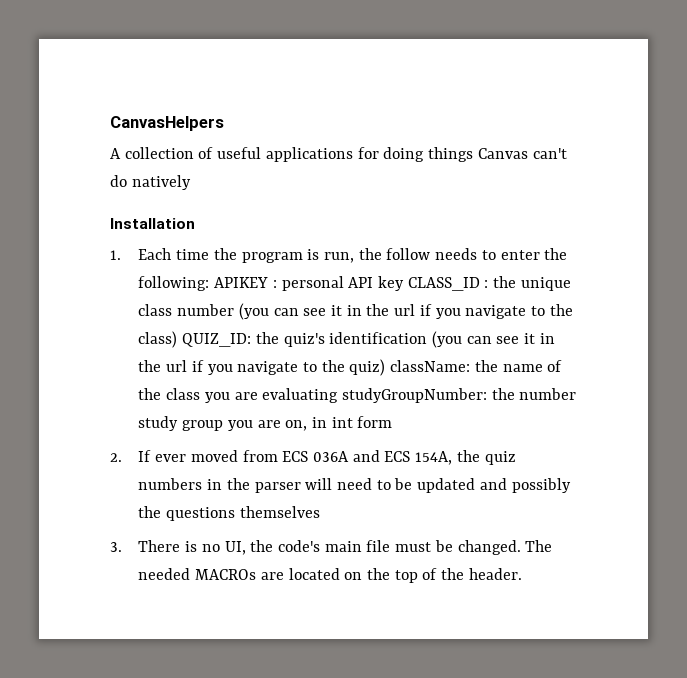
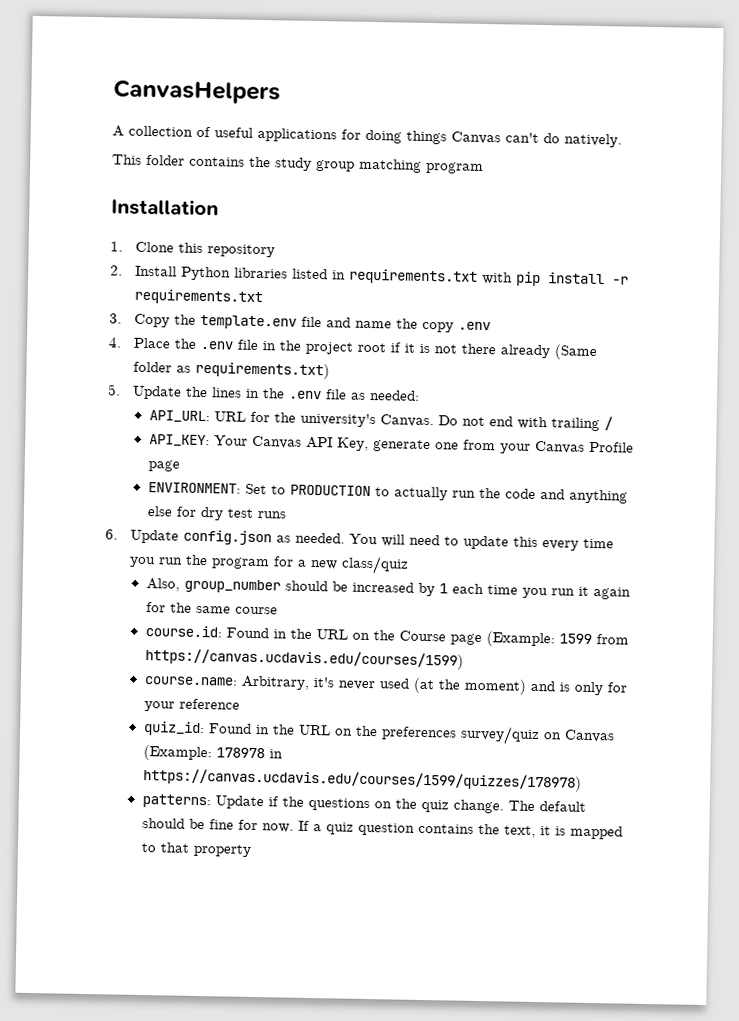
[131,175,191,190] [110,218,195,229] [110,248,568,263] [138,276,571,291] [138,303,573,320] [138,331,555,348] [138,359,563,376] [138,388,577,403] [138,416,393,431] [110,450,516,465] [138,478,571,493] [138,506,320,521] [110,540,553,555] [138,568,522,583] natively // Installation // 1. Each time the program is run, the follow needs to enter the following: APIKEY : personal API key CLASS_ID : the unique class number (you can see it in the url if you navigate to the class) QUIZ_ID: the quiz's identification (you can see it in the url if you navigate to the quiz) className: the name of the class you are evaluating studyGroupNumber: the number study group you are on, in int form // 2. If ever moved from ECS 036A and ECS 154A, the quiz numbers in the parser will need to be updated and possibly the questions themselves // 3. There is no UI, the code's main file must be changed. The needed MACROs are located on the top of the header. -> [564,133,622,148] [112,154,484,174] [111,198,219,217] [110,241,276,258] [110,265,630,287] [134,288,264,306] [109,313,492,333] [108,337,598,361] [133,361,331,380] [108,384,421,401] [148,410,613,432] [148,434,634,454] [147,460,180,472] [147,482,628,504] [146,506,286,521] [105,529,615,551] [129,554,410,575] [145,578,631,600] [145,602,278,615] [144,625,629,648] [144,648,464,670] [143,675,627,696] [143,698,240,712] [142,721,615,746] [142,745,283,762] [142,767,582,792] [141,793,586,814] [141,817,623,840] [140,842,252,857] natively. // This folder contains the study group matching program // Installation // 1. Clone this repository // 2. Install Python libraries listed in requirements.txt with pip install -r requirements.txt // 3. Copy the template.env file and name the copy .env // 4. Place the .env file in the project root if it is not there already (Same folder as requirements.txt) // 5. Update the lines in the .env file as needed: // API_URL: URL for the university's Canvas. Do not end with trailing / // API_KEY: Your Canvas API Key, generate one from your Canvas Profile page // ENVIRONMENT: Set to PRODUCTION to actually run the code and anything else for dry test runs // 6. Update config.json as needed. You will need to update this every time you run the program for a new class/quiz // Also, group_number should be increased by 1 each time you run it again for the same course // course.id: Found in the URL on the Course page (Example: 1599 from https://canvas.ucdavis.edu/courses/1599) // course.name: Arbitrary, it's never used (at the moment) and is only for your reference // quiz_id: Found in the URL on the preferences survey/quiz on Canvas (Example: 178978 in https://canvas.ucdavis.edu/courses/1599/quizzes/178978) // patterns: Update if the questions on the quiz change. The default should be fine for now. If a quiz question contains the text, it is mapped to that property

